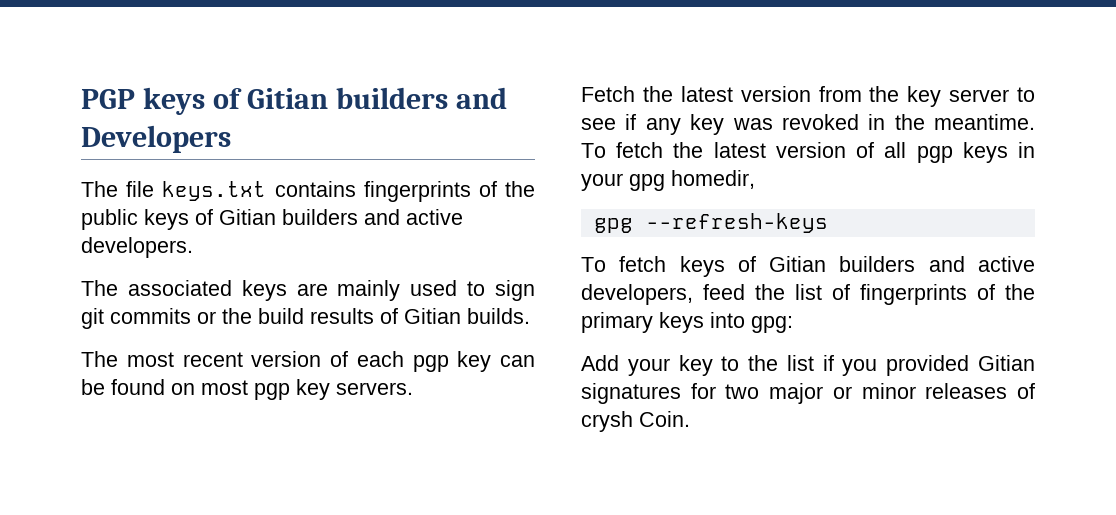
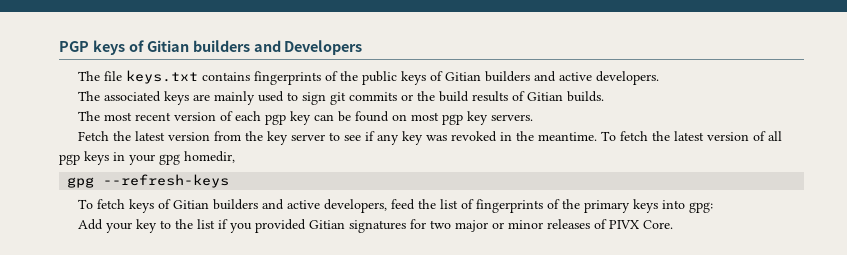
[581,411,690,432] crysh Coin. -> [608,220,673,229] PIVX Core.

